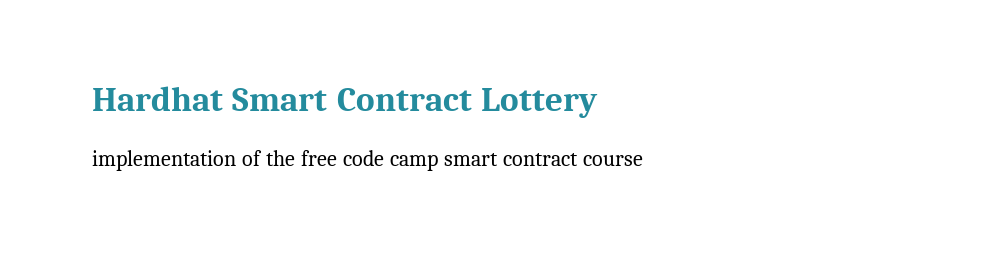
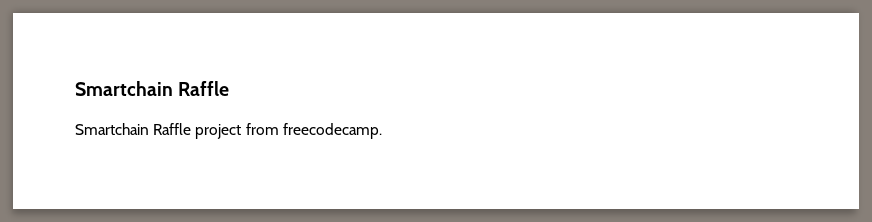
[92,86,598,118] [92,150,643,171] Hardhat Smart Contract Lottery // implementation of the free code camp smart contract course -> [75,81,230,96] [75,123,382,139] Smartchain Raffle // Smartchain Raffle project from freecodecamp.

